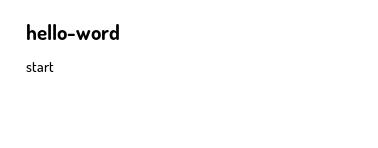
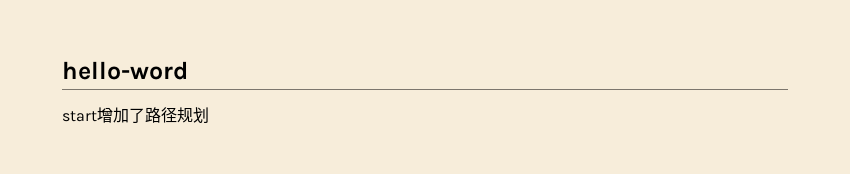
(54, 67) none -> [97,107,209,123] 增加了路径规划

